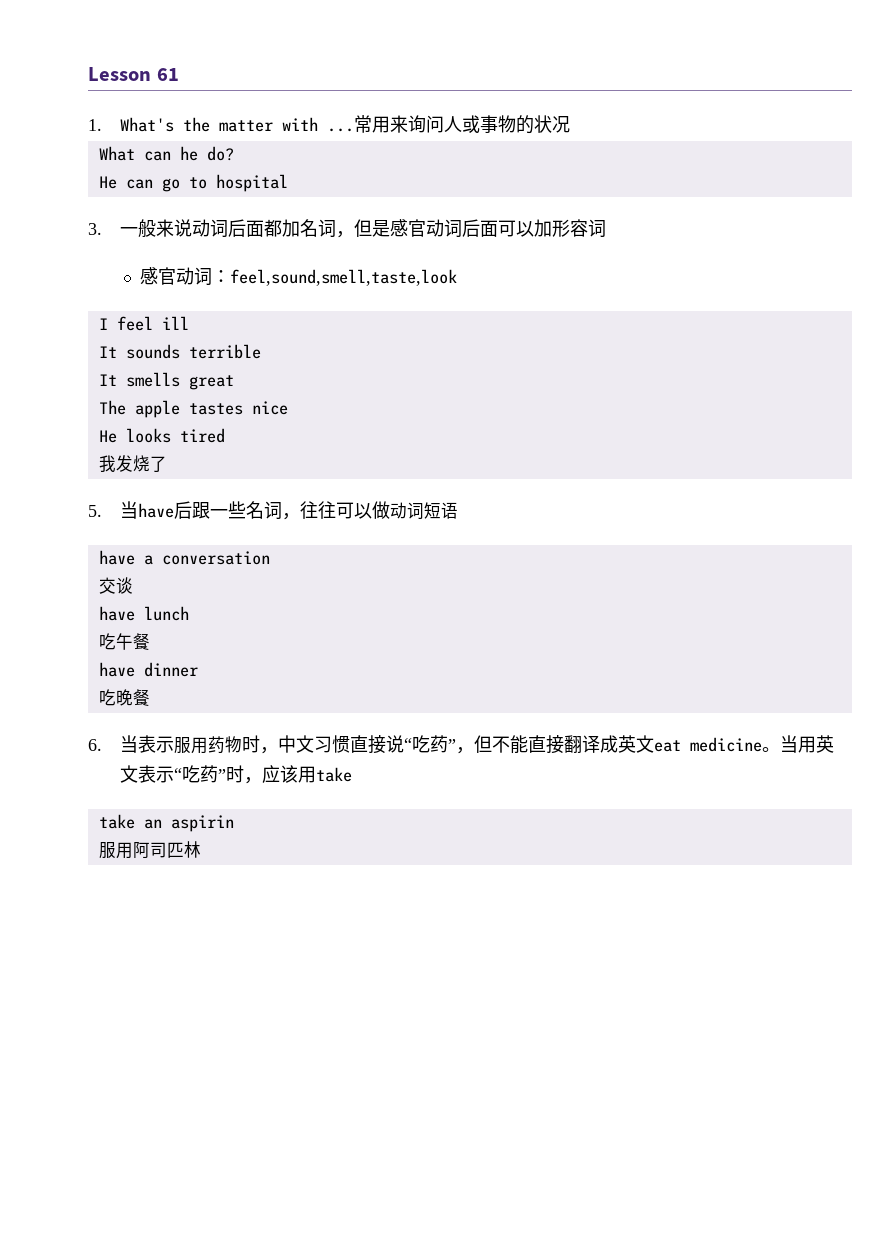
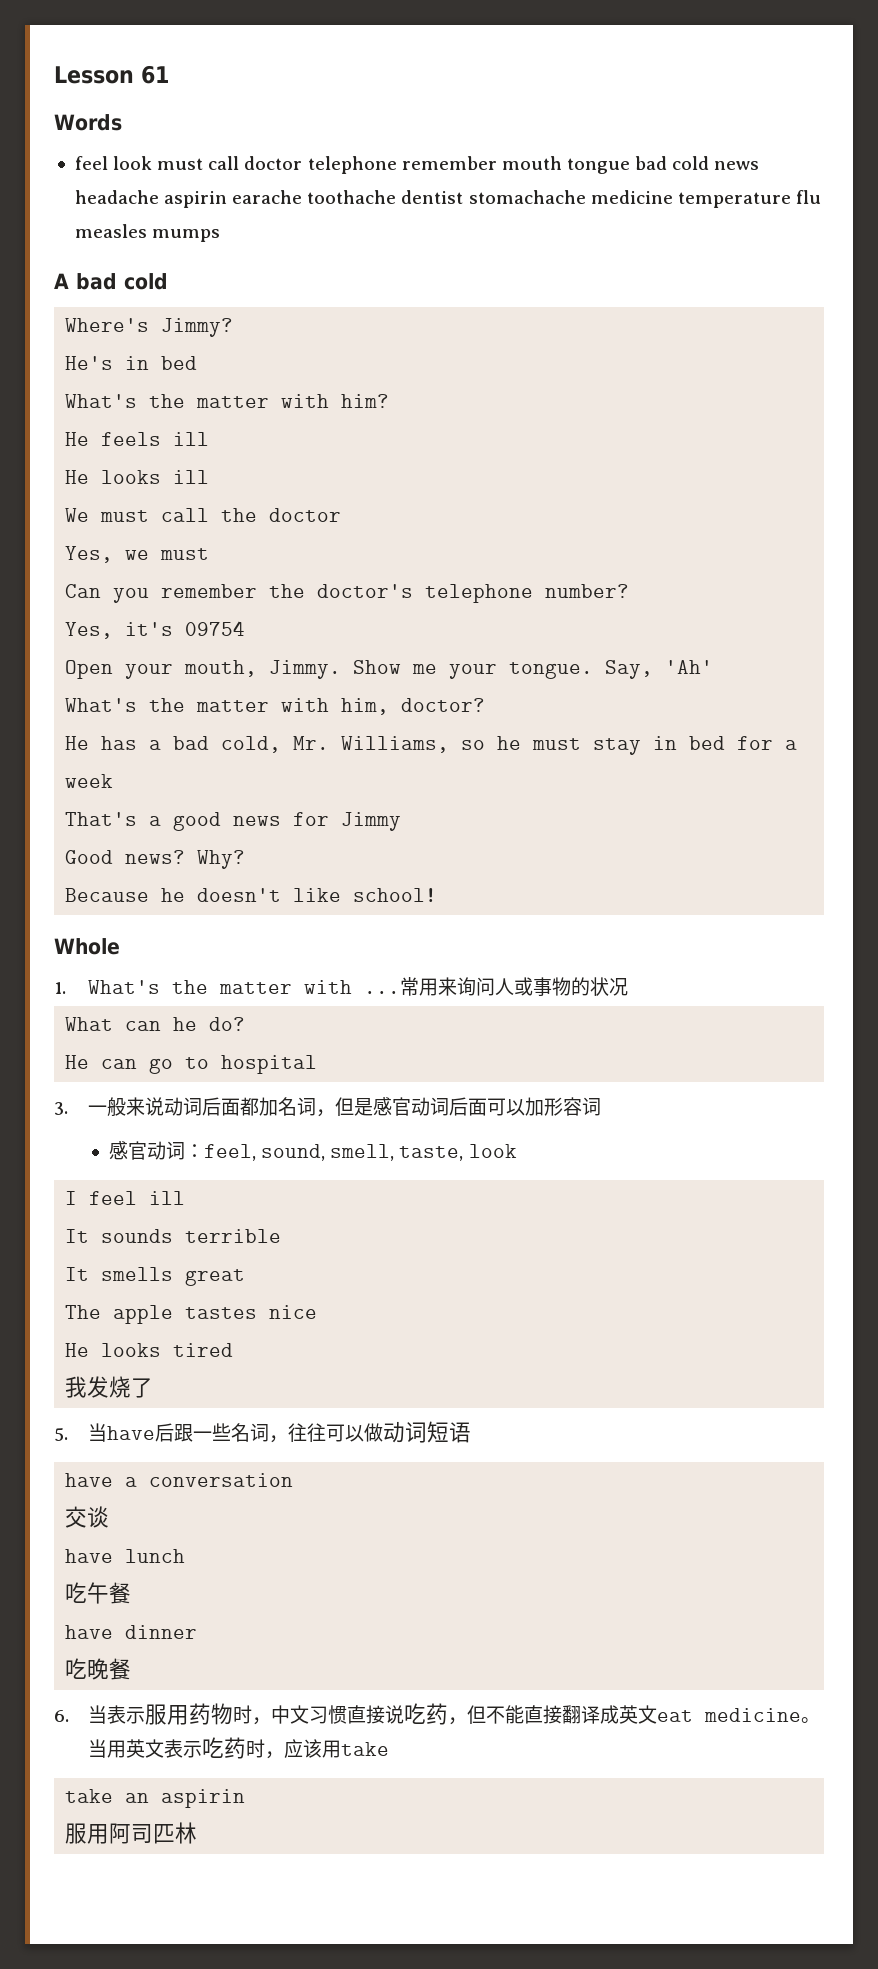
(179, 74) none -> [54,114,122,131] [74,156,760,174] [74,190,821,208] [74,224,221,242] [54,273,168,290] [65,318,234,337] [65,356,198,370] [65,394,390,409] [65,432,210,446] [65,470,210,484] [65,508,342,523] [65,546,210,563] [65,584,630,603] [65,621,246,639] [65,660,714,679] [65,698,486,715] [65,736,798,755] [65,774,114,788] [65,812,402,831] [65,850,246,869] [65,888,438,902] [54,938,120,955] // Words // feel look must call doctor telephone remember mouth tongue bad cold news headache aspirin earache toothache dentist stomachache medicine temperature flu measles mumps // A bad cold // Where's Jimmy? // He's in bed // What's the matter with him? // He feels ill // He looks ill // We must call the doctor // Yes, we must // Can you remember the doctor's telephone number? // Yes, it's 09754 // Open your mouth, Jimmy. Show me your tongue. Say, 'Ah' // What's the matter with him, doctor? // He has a bad cold, Mr. Williams, so he must stay in bed for a week // That's a good news for Jimmy // Good news? Why? // Because he doesn't like school! // Whole
[230,269,458,286] feel,sound,smell,taste,look -> [203,1144,517,1161] feel, sound, smell, taste, look
[404,735,457,753] “吃药” -> [404,1703,449,1725] 吃药
[174,765,227,783] “吃药” -> [202,1737,247,1759] 吃药

